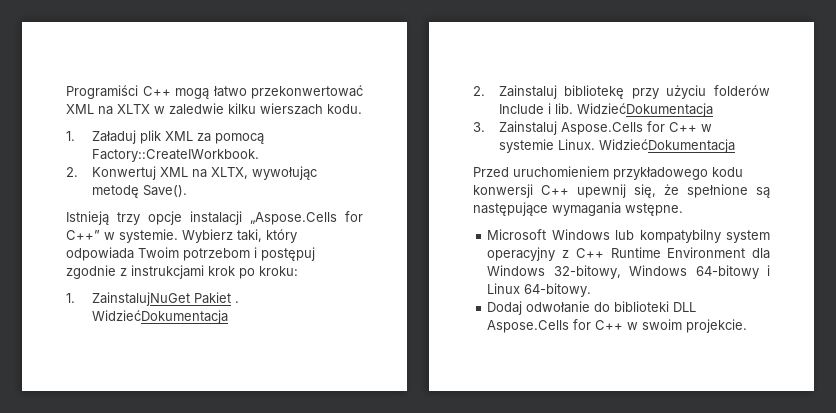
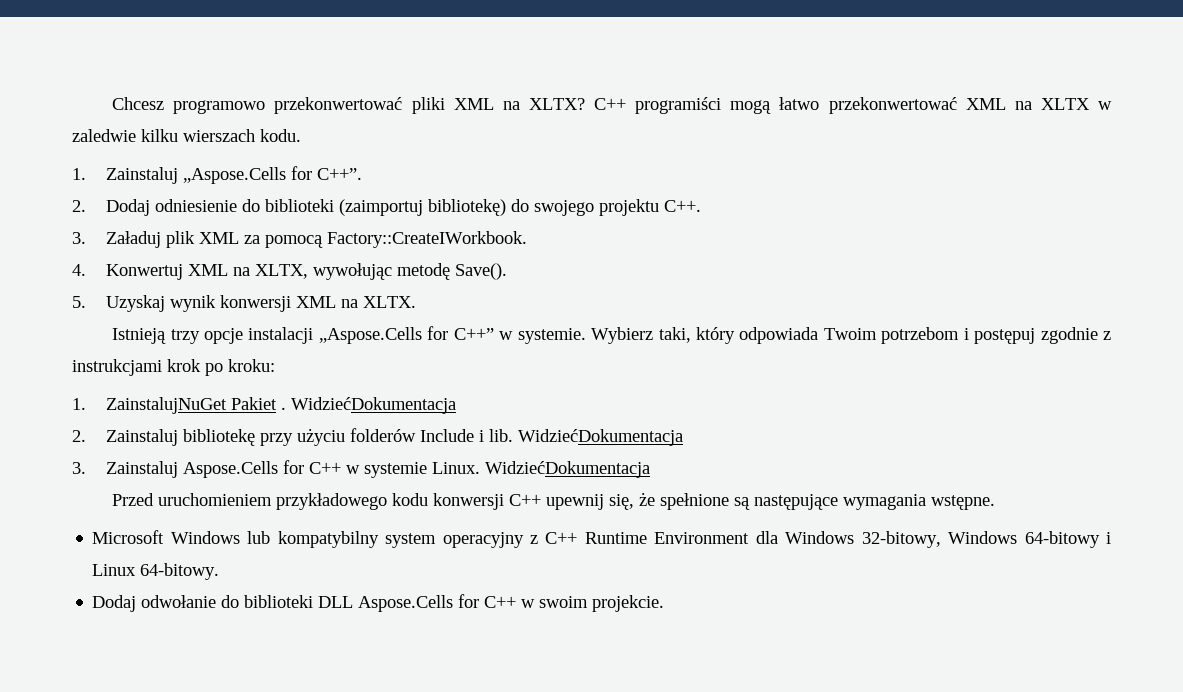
[66,85,171,99] Programiści C++ -> [112,97,722,114] Chcesz programowo przekonwertować pliki XML na XLTX? C++ programiści
(75, 136) none -> [105,166,362,184] [72,199,701,216] [72,232,86,244] Zainstaluj „Aspose.Cells for C++”. // 2. Dodaj odniesienie do biblioteki (zaimportuj bibliotekę) do swojego projektu C++. // 3.
[66,167,78,177] 2. -> [72,264,86,276] 4.
(187, 191) none -> [72,295,416,312] // 5. Uzyskaj wynik konwersji XML na XLTX.

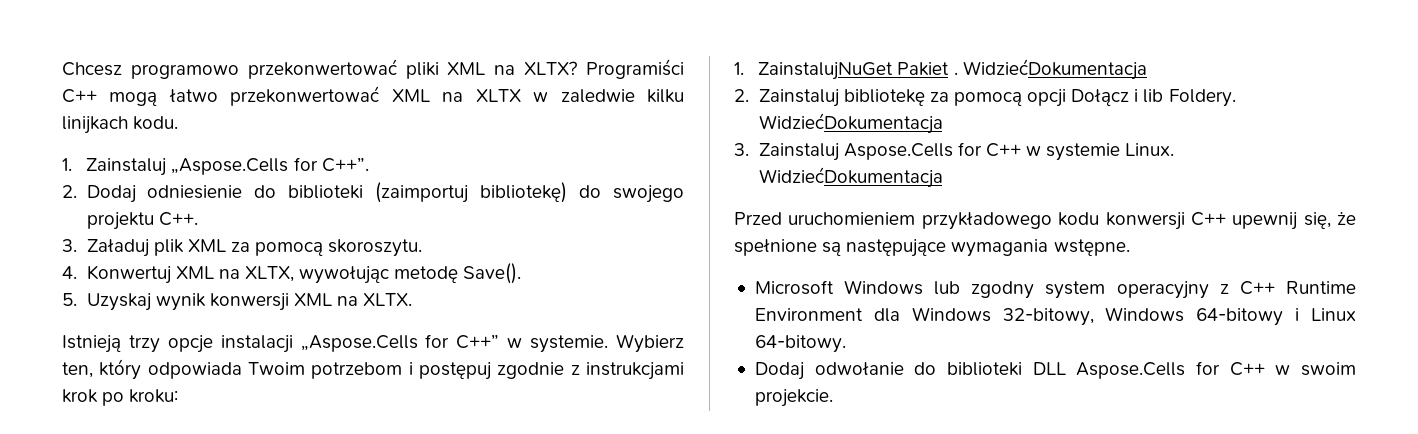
[593,97,722,114] C++ programiści -> [586,59,685,79] [62,89,97,103] Programiści C++
[183,129,255,142] wierszach -> [62,116,128,134] linijkach
[326,231,527,248] Factory::CreateIWorkbook. -> [328,239,423,257] skoroszytu.
[658,327,691,343] taki, -> [62,362,93,378] ten,
[259,428,513,446] przy użyciu folderów Include i lib. -> [929,89,1236,107] za pomocą opcji Dołącz i lib Foldery.
[277,531,379,548] kompatybilny -> [971,281,1035,299] zgodny

